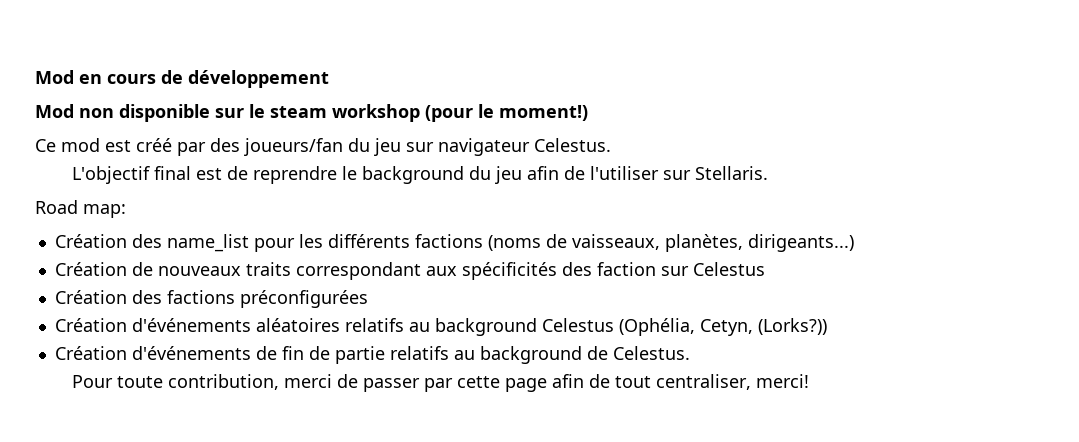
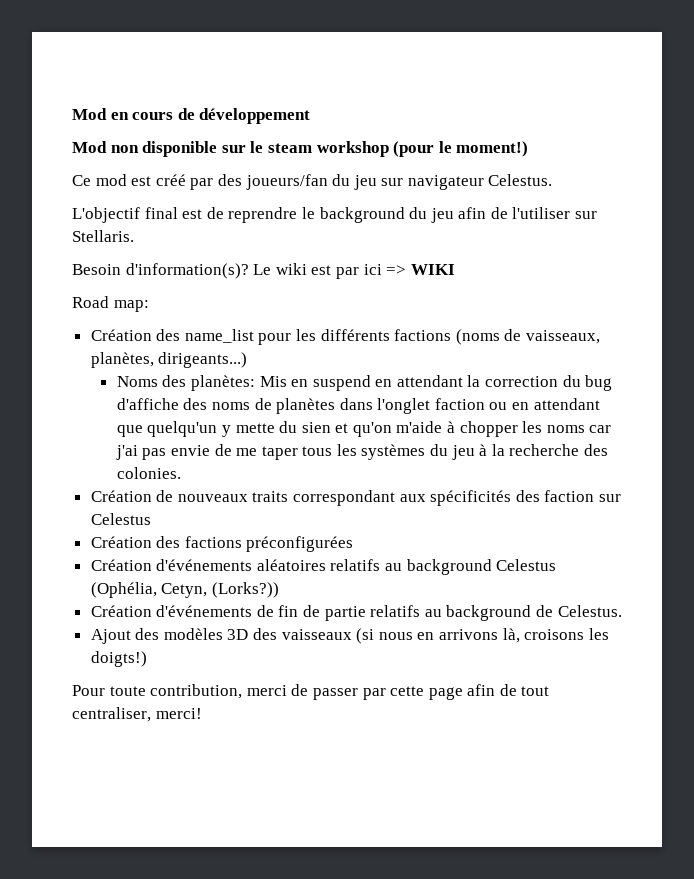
(768, 173) none -> [72,263,455,279] // Besoin d'information(s)? Le wiki est par ici => WIKI
(854, 243) none -> [116,375,613,391] [116,398,600,414] [116,421,612,437] [115,444,608,460] [116,467,181,479] // Noms des planètes: Mis en suspend en attendant la correction du bug d'affiche des noms de planètes dans l'onglet faction ou en attendant que quelqu'un y mette du sien et qu'on m'aide à chopper les noms car j'ai pas envie de me taper tous les systèmes du jeu à la recherche des colonies.
(690, 353) none -> [90,628,609,644] [90,651,147,667] // Ajout des modèles 3D des vaisseaux (si nous en arrivons là, croisons les doigts!)

